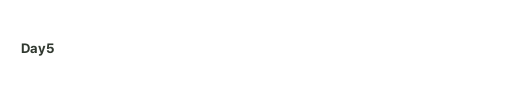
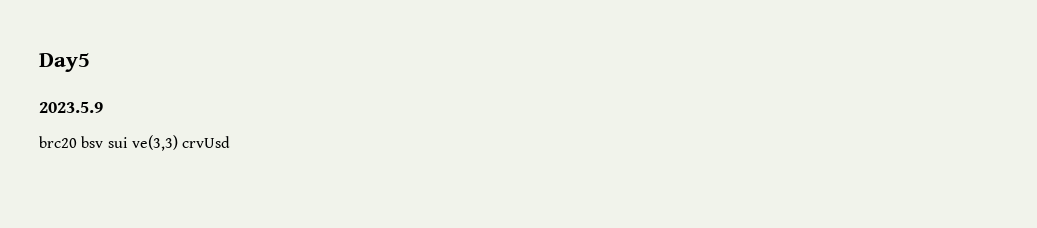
(54, 49) none -> [39,102,103,113] [39,135,231,151] // 2023.5.9 // brc20 bsv sui ve(3,3) crvUsd

